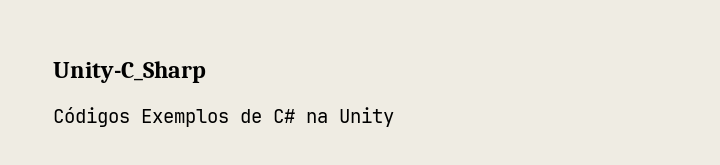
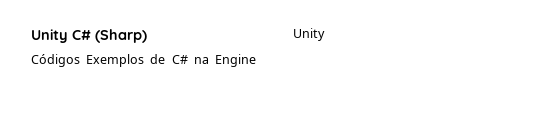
[53,61,206,83] Unity-C_Sharp -> [31,29,147,43] Unity C# (Sharp)
(328, 117) none -> [214,54,256,67] Engine

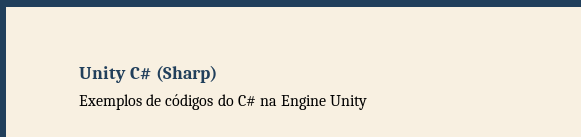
[31,54,80,67] Códigos -> (217, 74) none
(166, 59) none -> [165,94,234,110] códigos do

